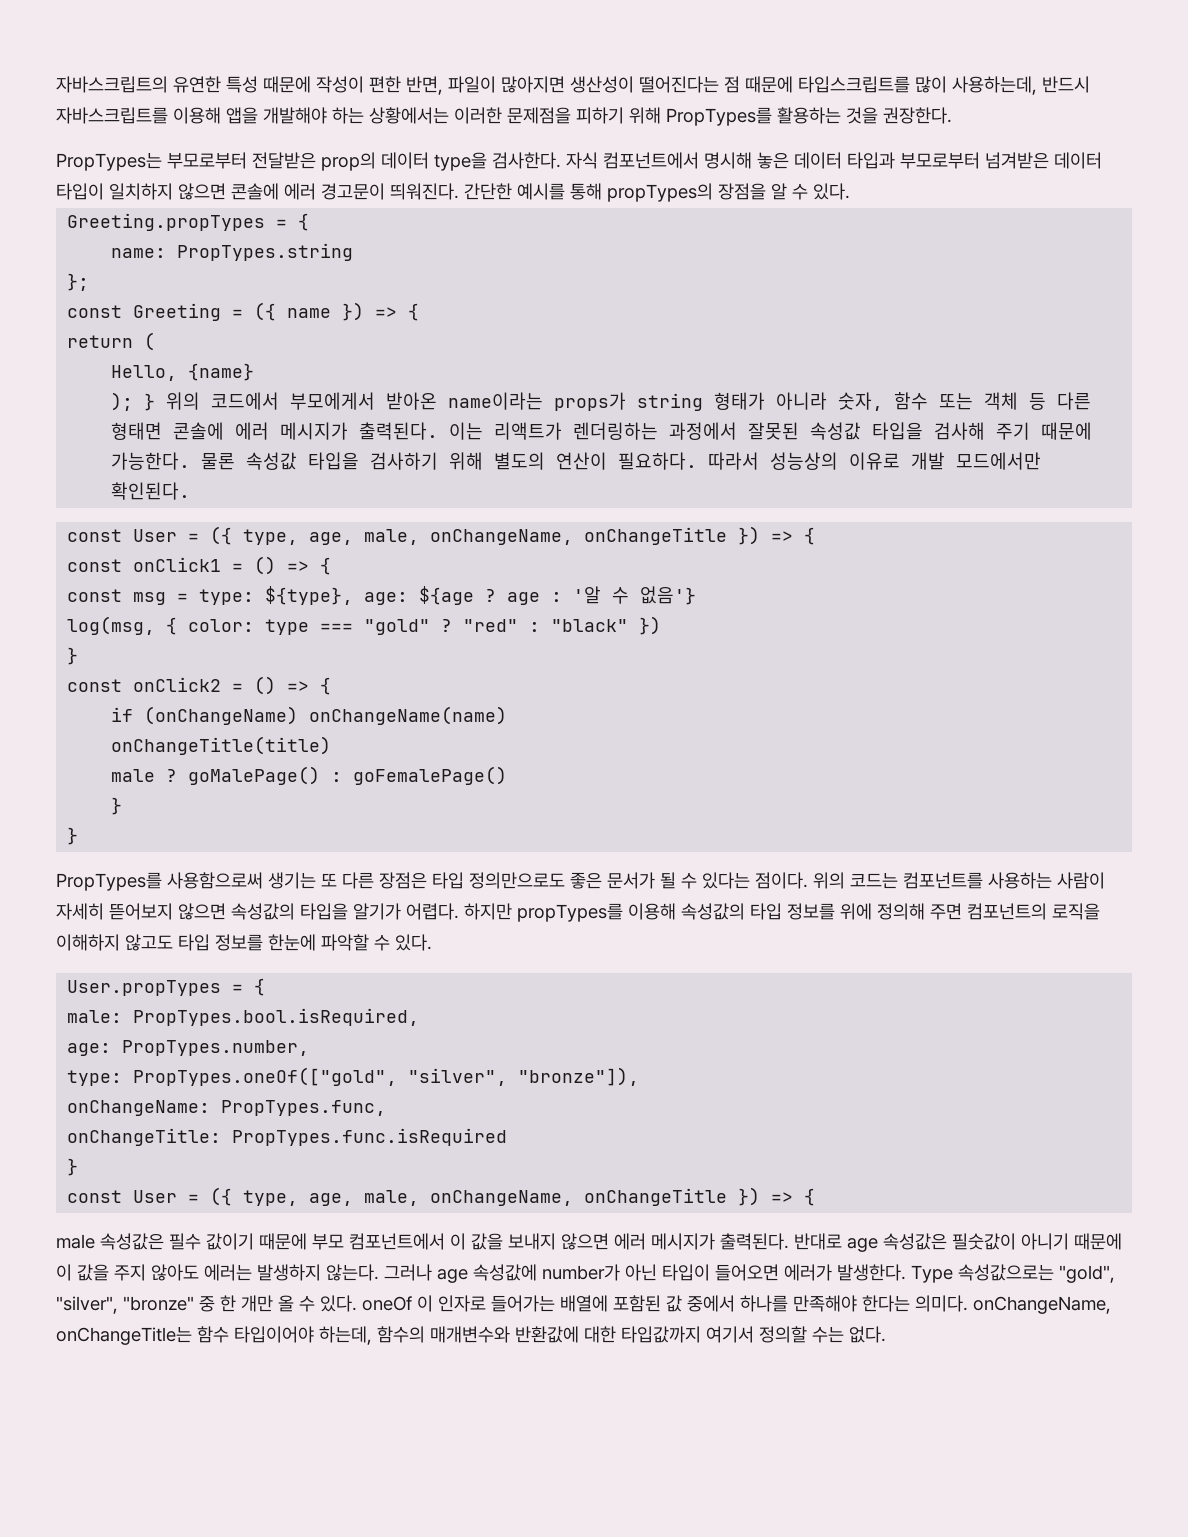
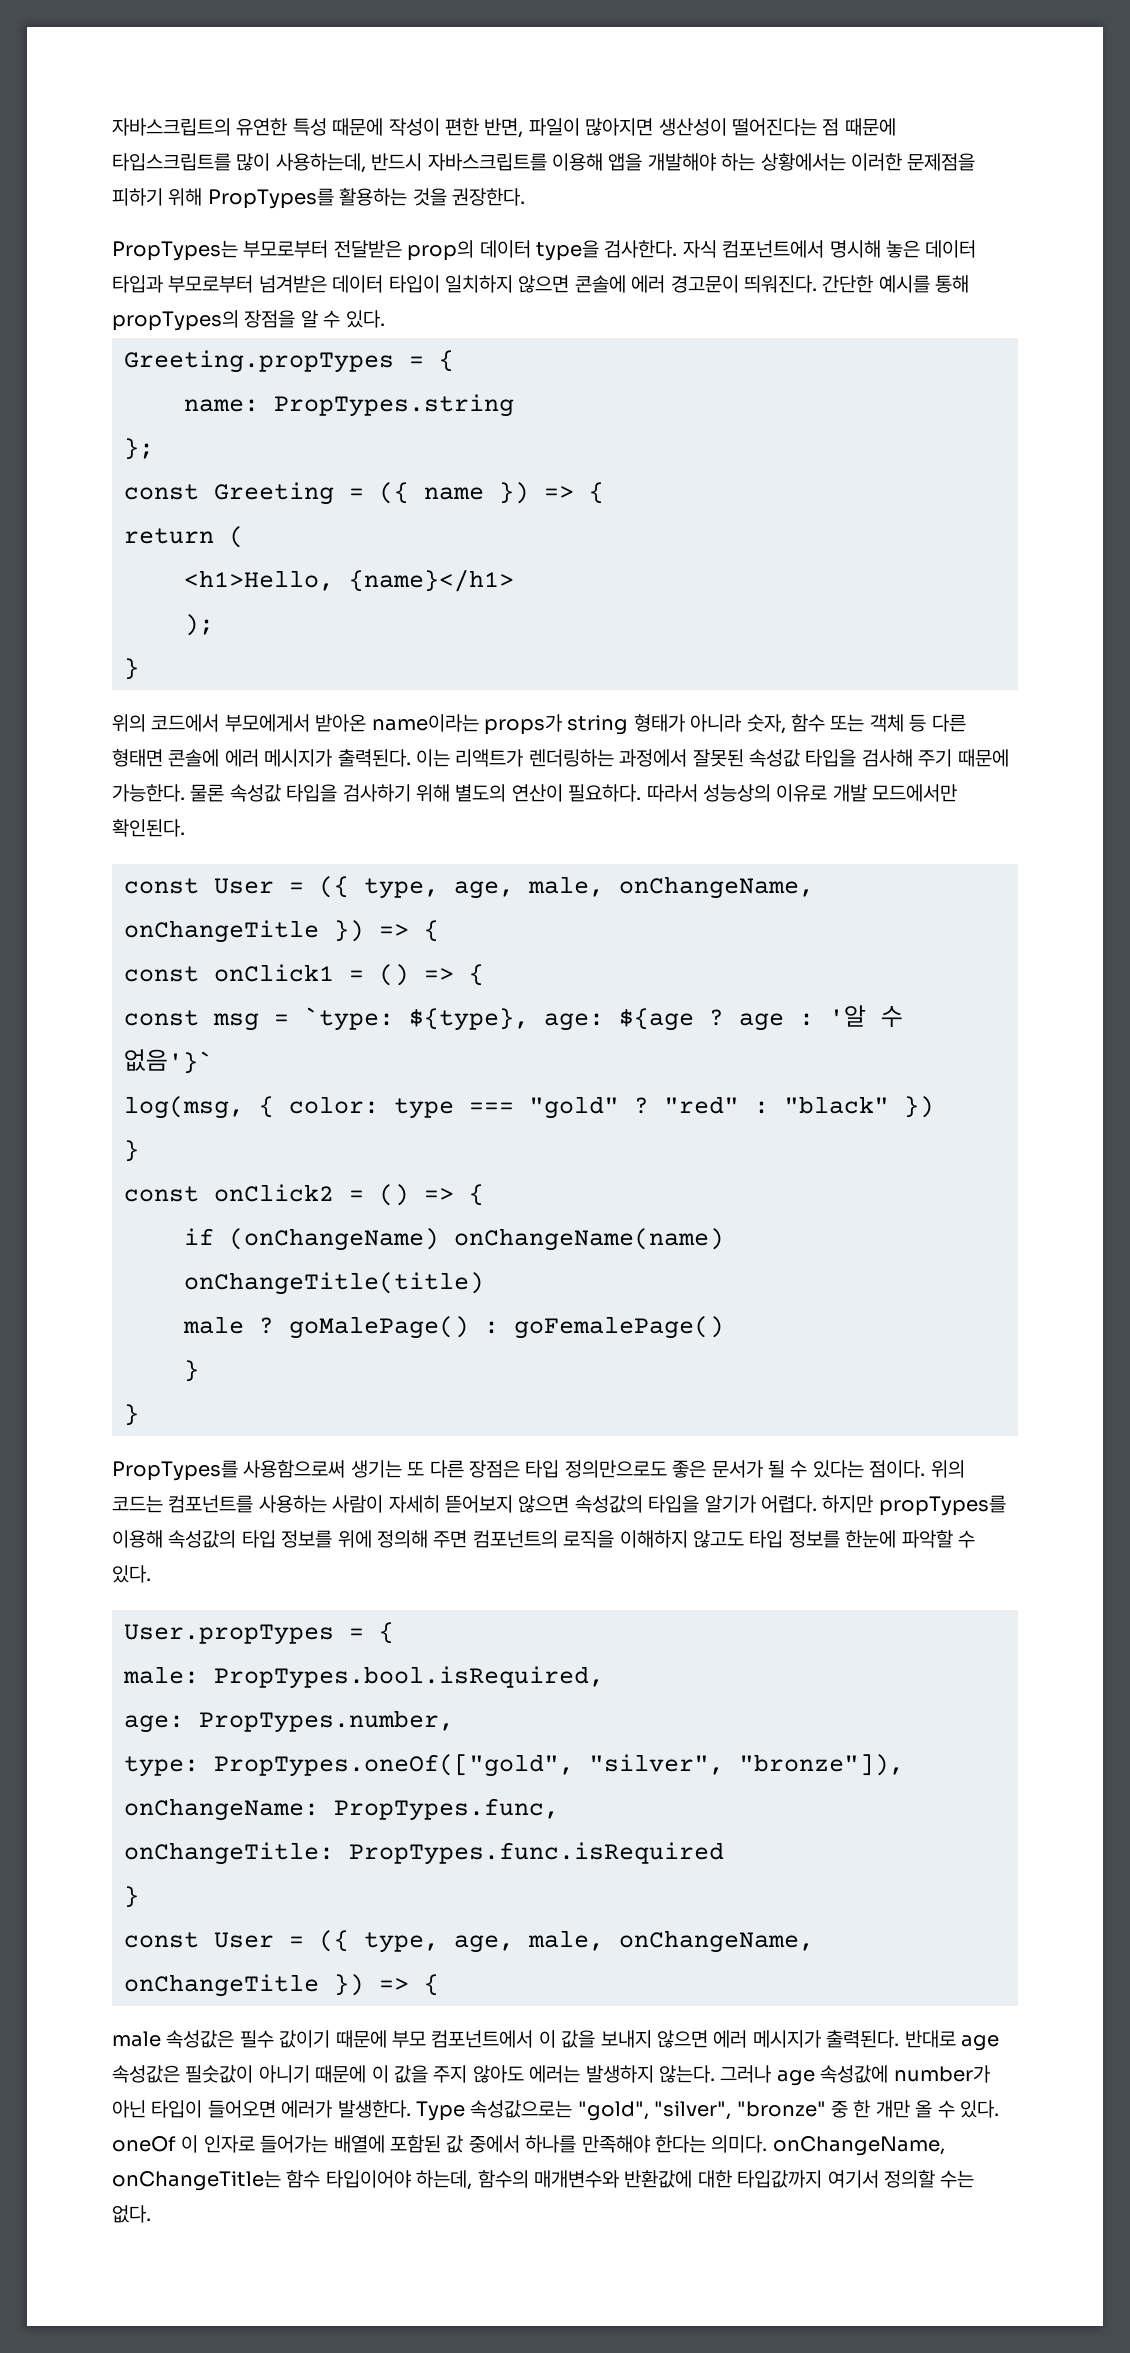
[111,363,255,381] Hello, {name} -> [184,569,514,592] <h1>Hello, {name}</h1>
[144,393,156,411] } -> [124,658,139,680] // } //
[199,589,255,605] type: -> [304,1007,394,1031] `type:
[640,586,697,605] 없음'} -> [124,1049,213,1074] 없음'}`

